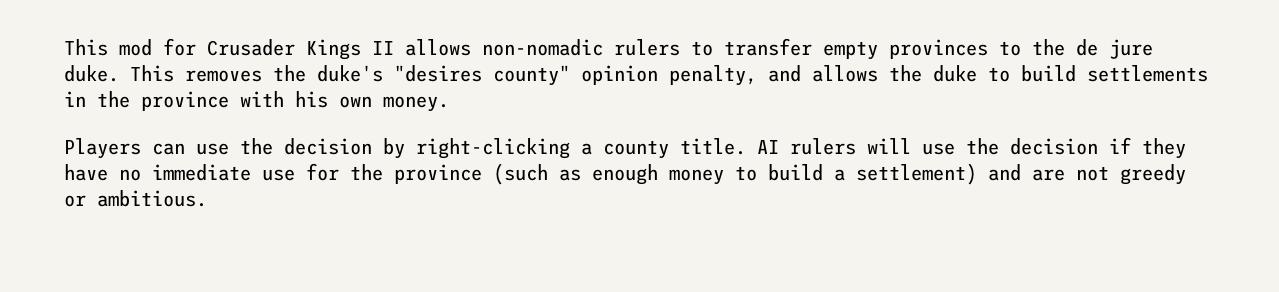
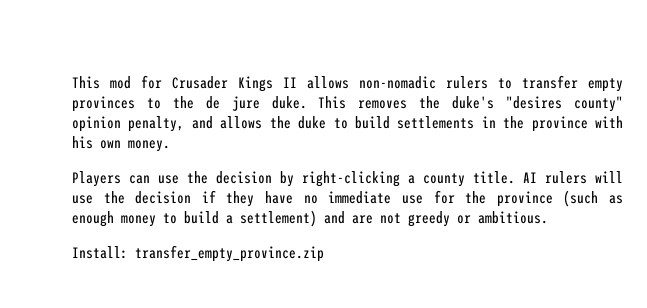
(207, 198) none -> [72,245,324,262] // Install: transfer_empty_province.zip

